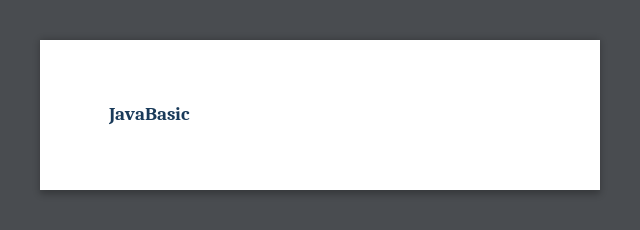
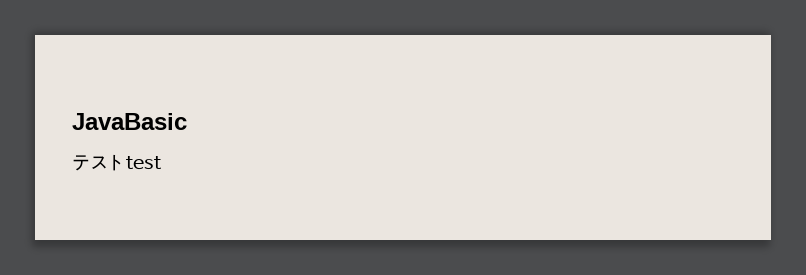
(190, 116) none -> [72,154,161,171] // テストtest

